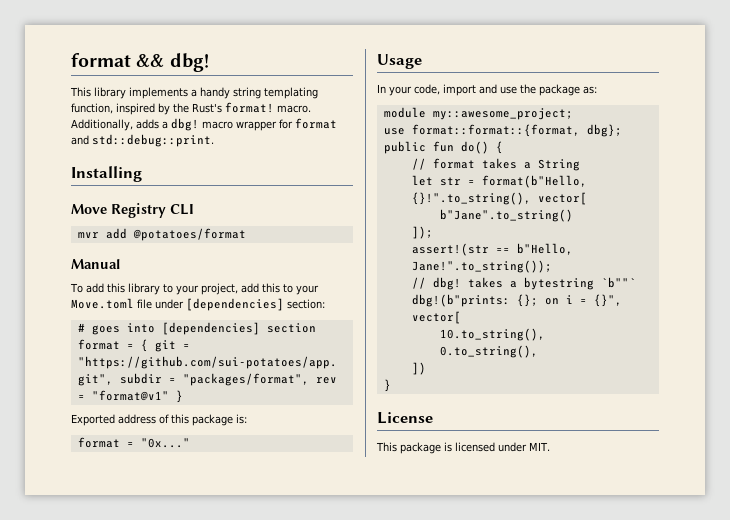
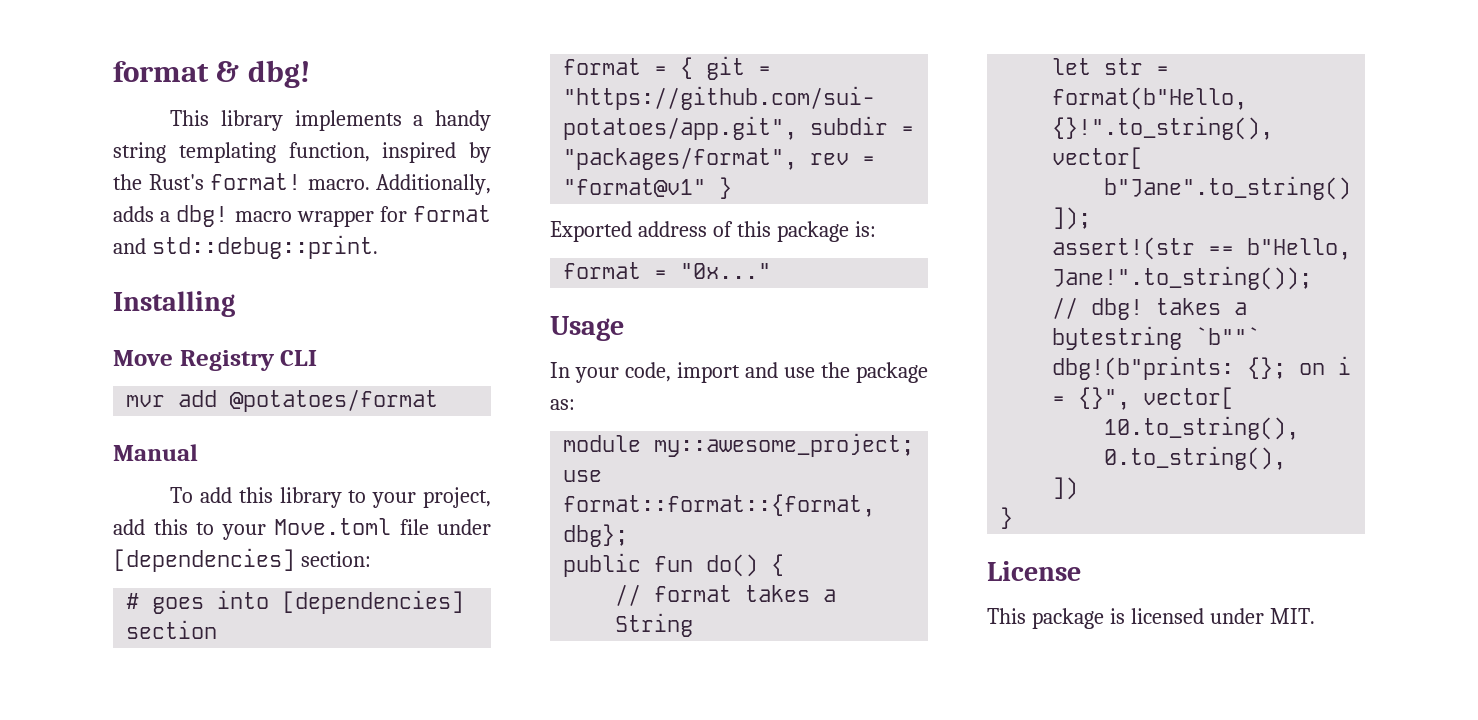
[71,53,165,67] format && -> [113,61,240,82] format &

